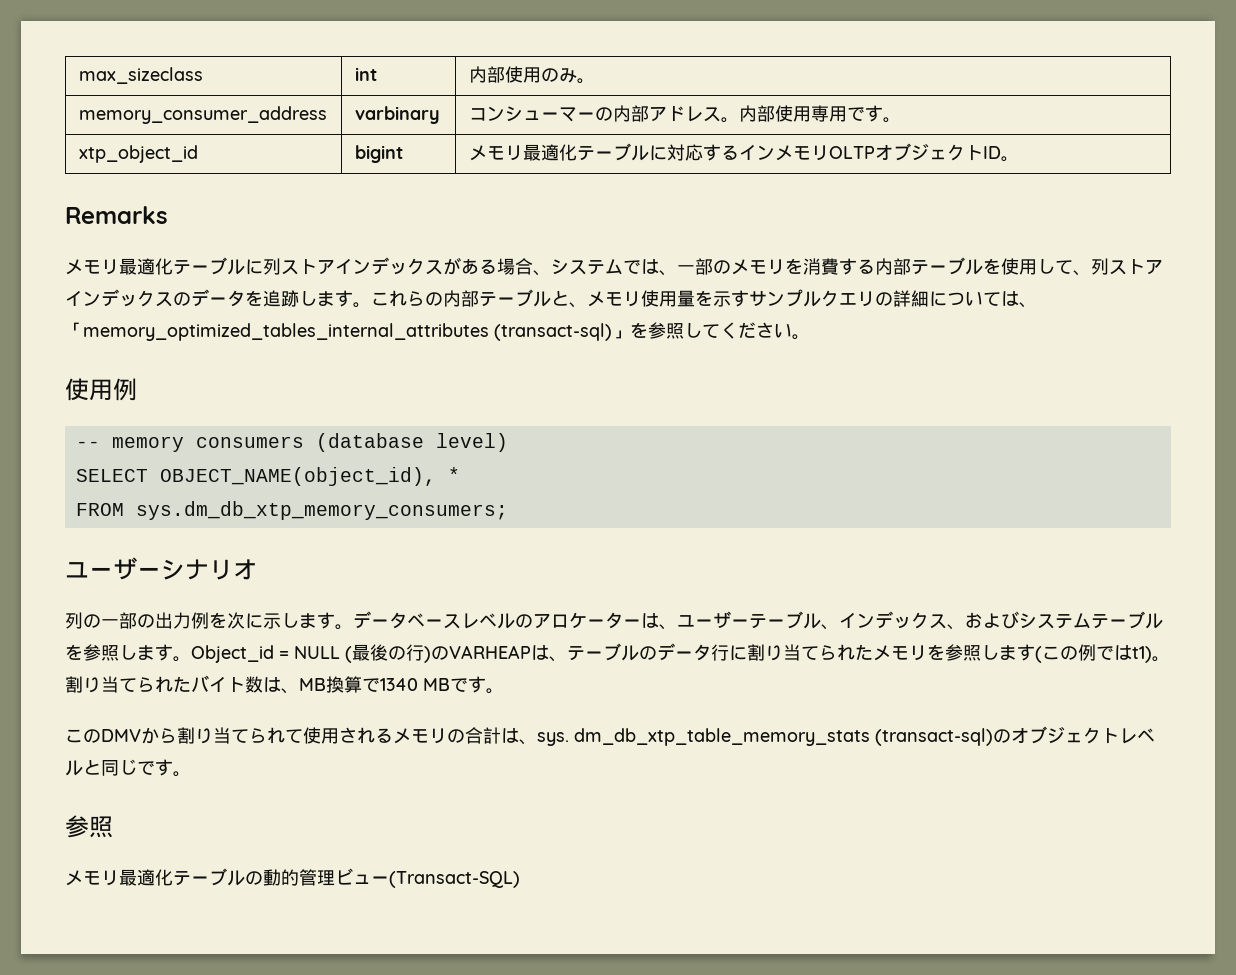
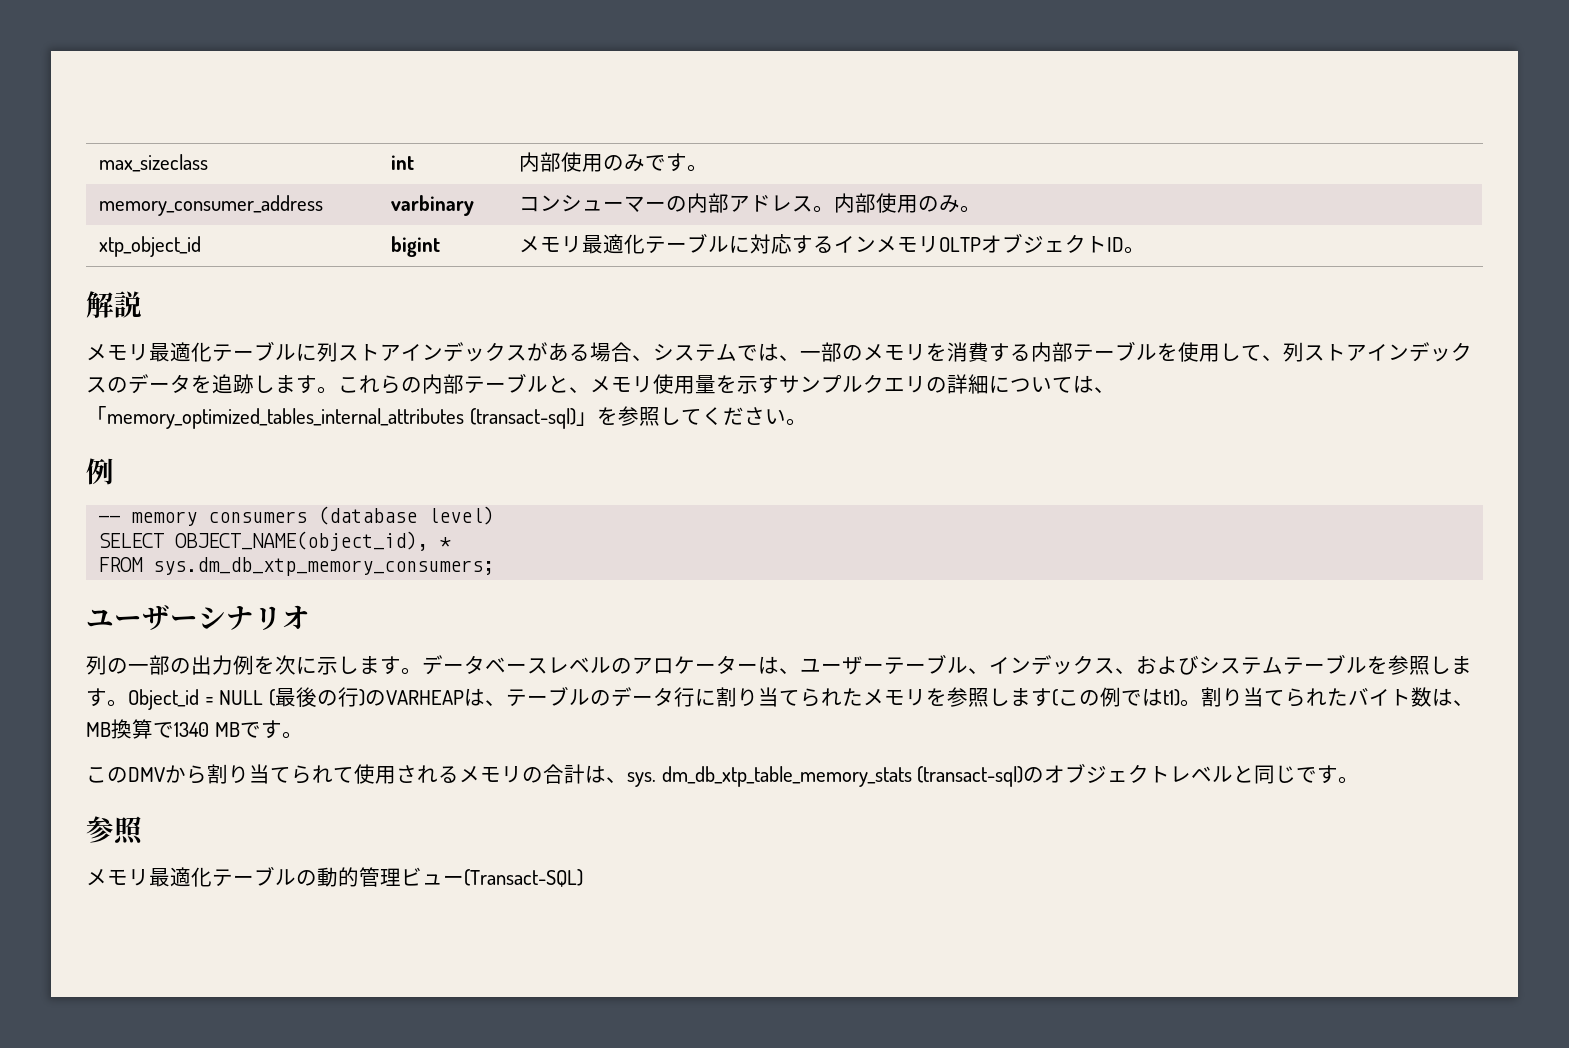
(577, 75) none -> [645,153,688,172] です
[810,105,883,122] 専用です -> [918,195,961,213] のみ
[65,206,168,224] Remarks -> [86,291,142,318] 解説
[65,378,113,401] 使用 -> (807, 422) none

